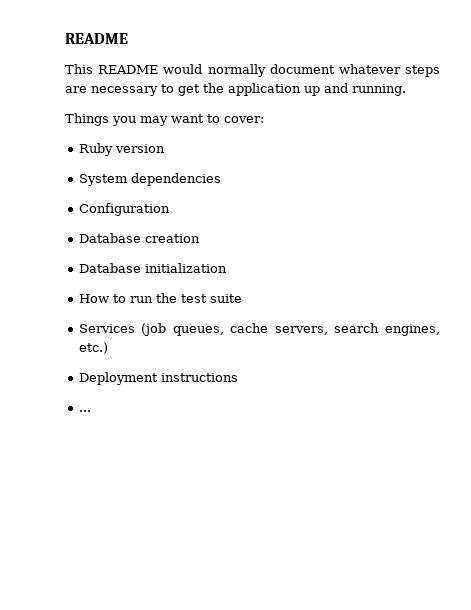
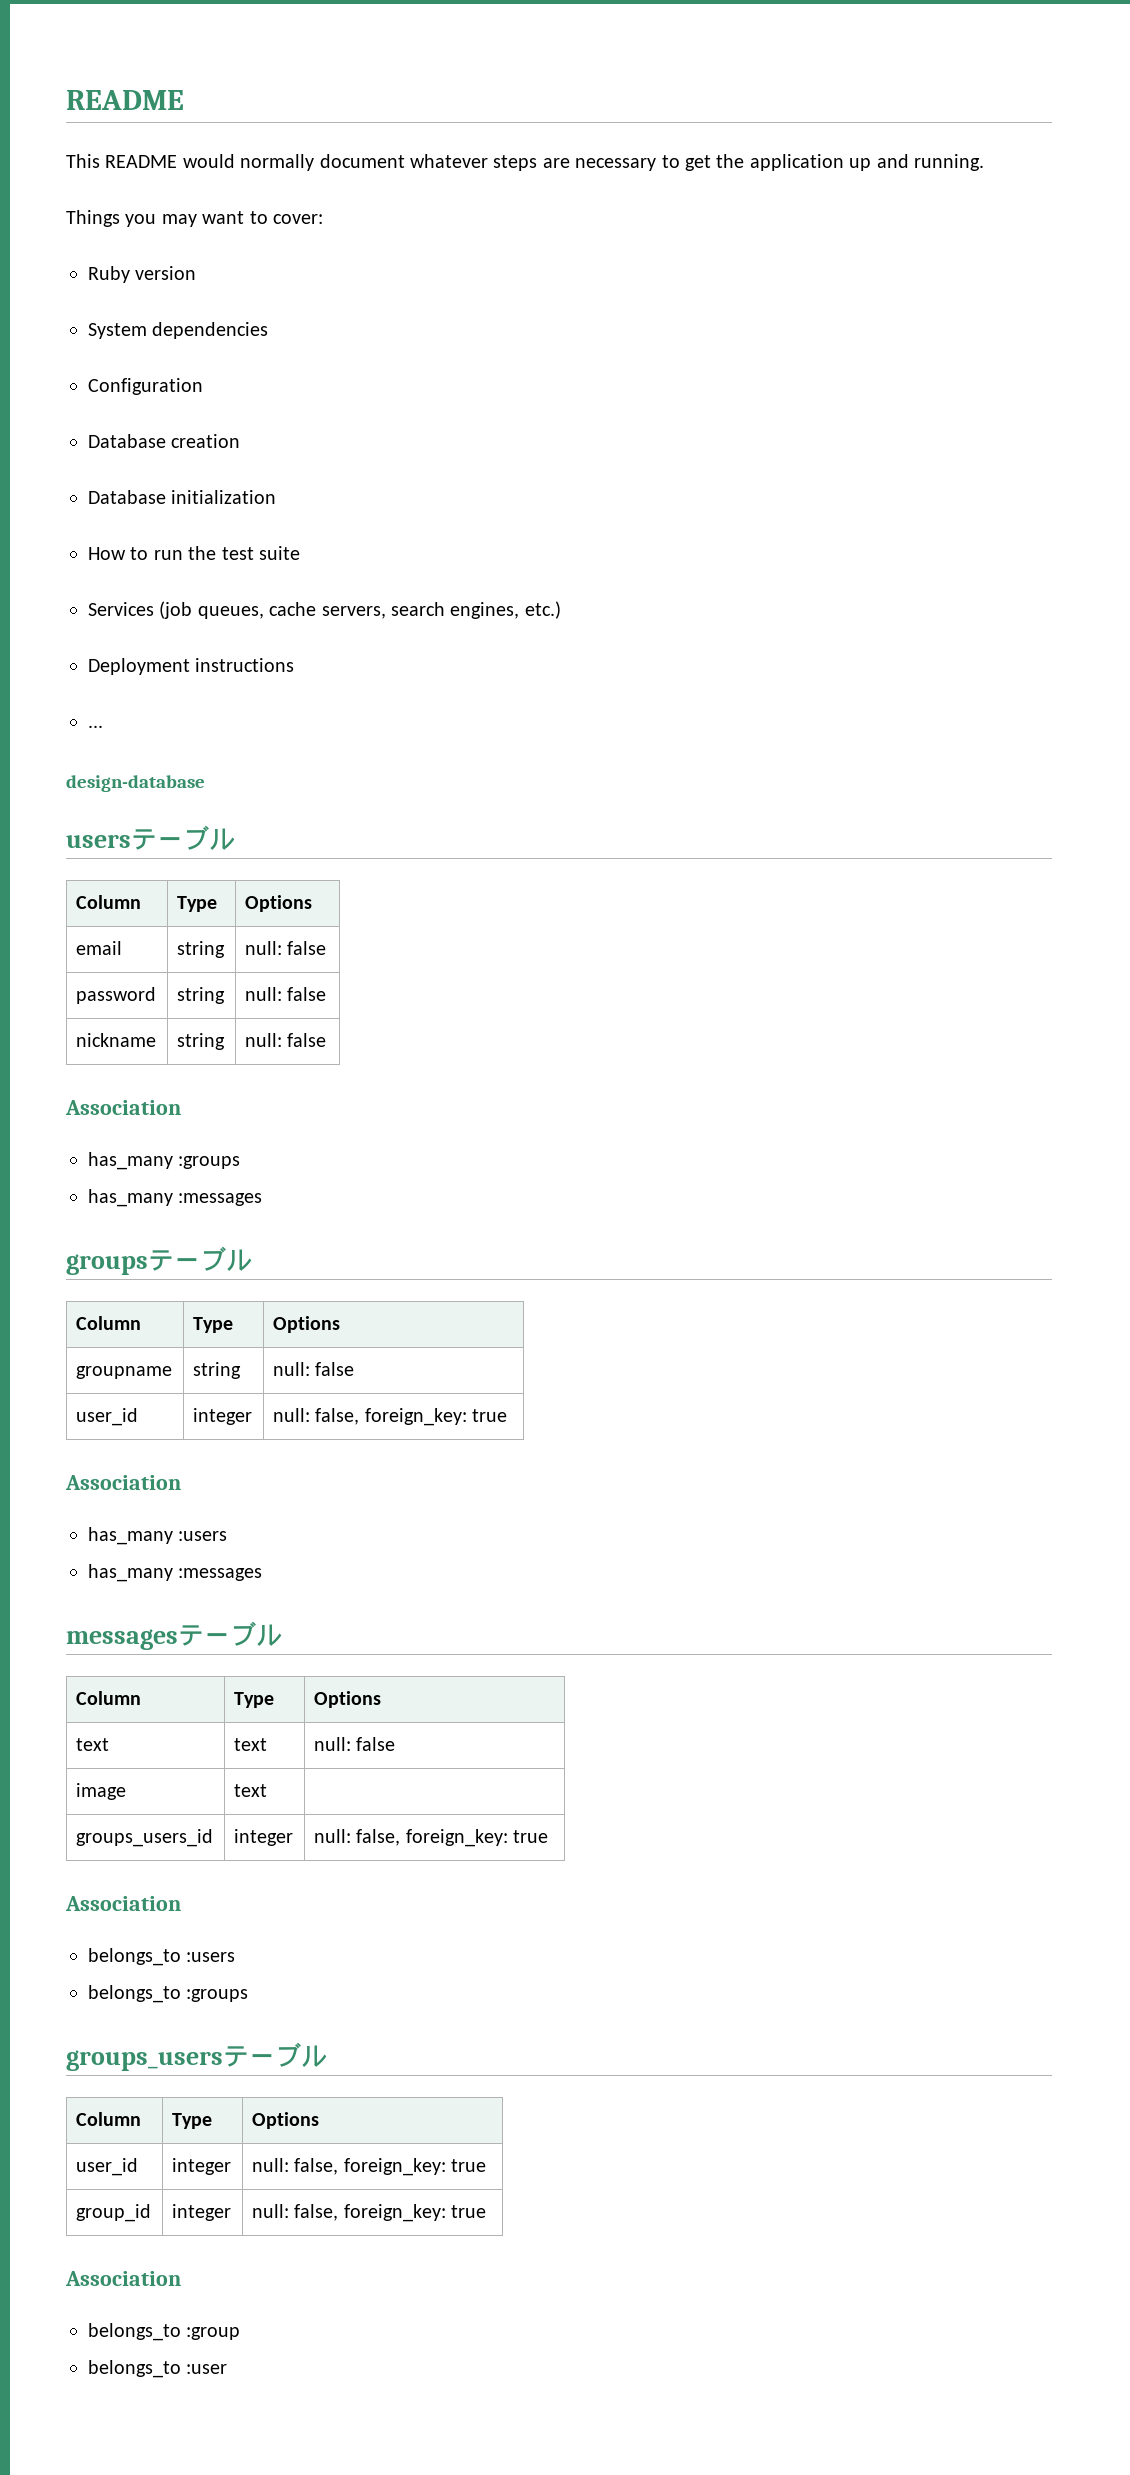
(91, 411) none -> [66,775,205,792] [66,825,235,850] [76,895,142,909] [177,896,218,912] [245,895,313,912] [76,941,123,955] [177,941,226,958] [245,941,327,955] [76,987,157,1004] [177,987,226,1004] [245,987,327,1001] [76,1033,157,1047] [177,1033,226,1050] [245,1033,327,1047] [65,1100,181,1115] [88,1152,241,1170] [88,1189,263,1207] [66,1246,252,1275] [76,1316,142,1330] [193,1317,234,1333] [273,1316,341,1333] [76,1366,173,1379] [193,1362,242,1379] [273,1362,355,1376] [76,1408,139,1426] [193,1408,253,1425] [273,1408,508,1426] [65,1475,181,1490] [88,1527,228,1545] [88,1564,263,1582] [66,1621,282,1650] [76,1691,142,1705] [234,1692,275,1708] [314,1691,382,1708] [76,1738,110,1751] [234,1738,268,1751] [314,1737,396,1751] [76,1783,127,1800] [234,1784,268,1797] [76,1829,214,1847] [234,1829,294,1846] [314,1829,549,1847] [65,1896,181,1911] [88,1948,236,1966] [88,1985,249,2003] [66,2042,327,2071] [76,2112,142,2126] [172,2113,213,2129] [252,2112,320,2129] [76,2158,139,2176] [172,2158,232,2175] [252,2158,487,2176] [76,2204,152,2222] [172,2204,232,2221] [252,2204,487,2222] [65,2271,181,2286] [88,2323,241,2341] [88,2360,228,2378] // design-database // usersテーブル // Column | Type | Options // email | string | null: false // password | string | null: false // nickname | string | null: false // Association // has_many :groups // has_many :messages // groupsテーブル // Column | Type | Options // groupname | string | null: false // user_id | integer | null: false, foreign_key: true // Association // has_many :users // has_many :messages // messagesテーブル // Column | Type | Options // text | text | null: false // image | text | // groups_users_id | integer | null: false, foreign_key: true // Association // belongs_to :users // belongs_to :groups // groups_usersテーブル // Column | Type | Options // user_id | integer | null: false, foreign_key: true // group_id | integer | null: false, foreign_key: true // Association // belongs_to :group // belongs_to :user

